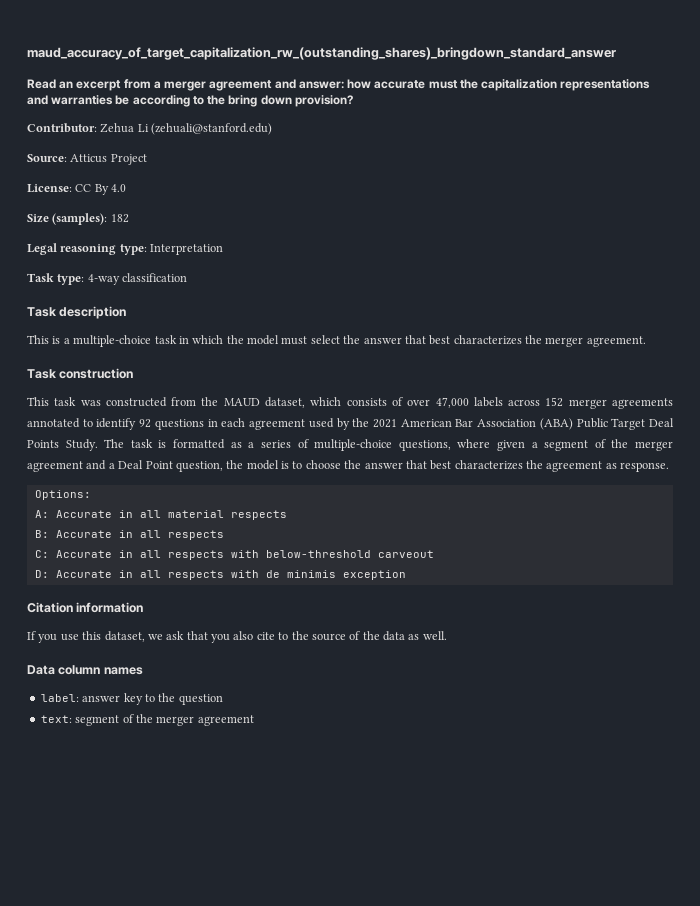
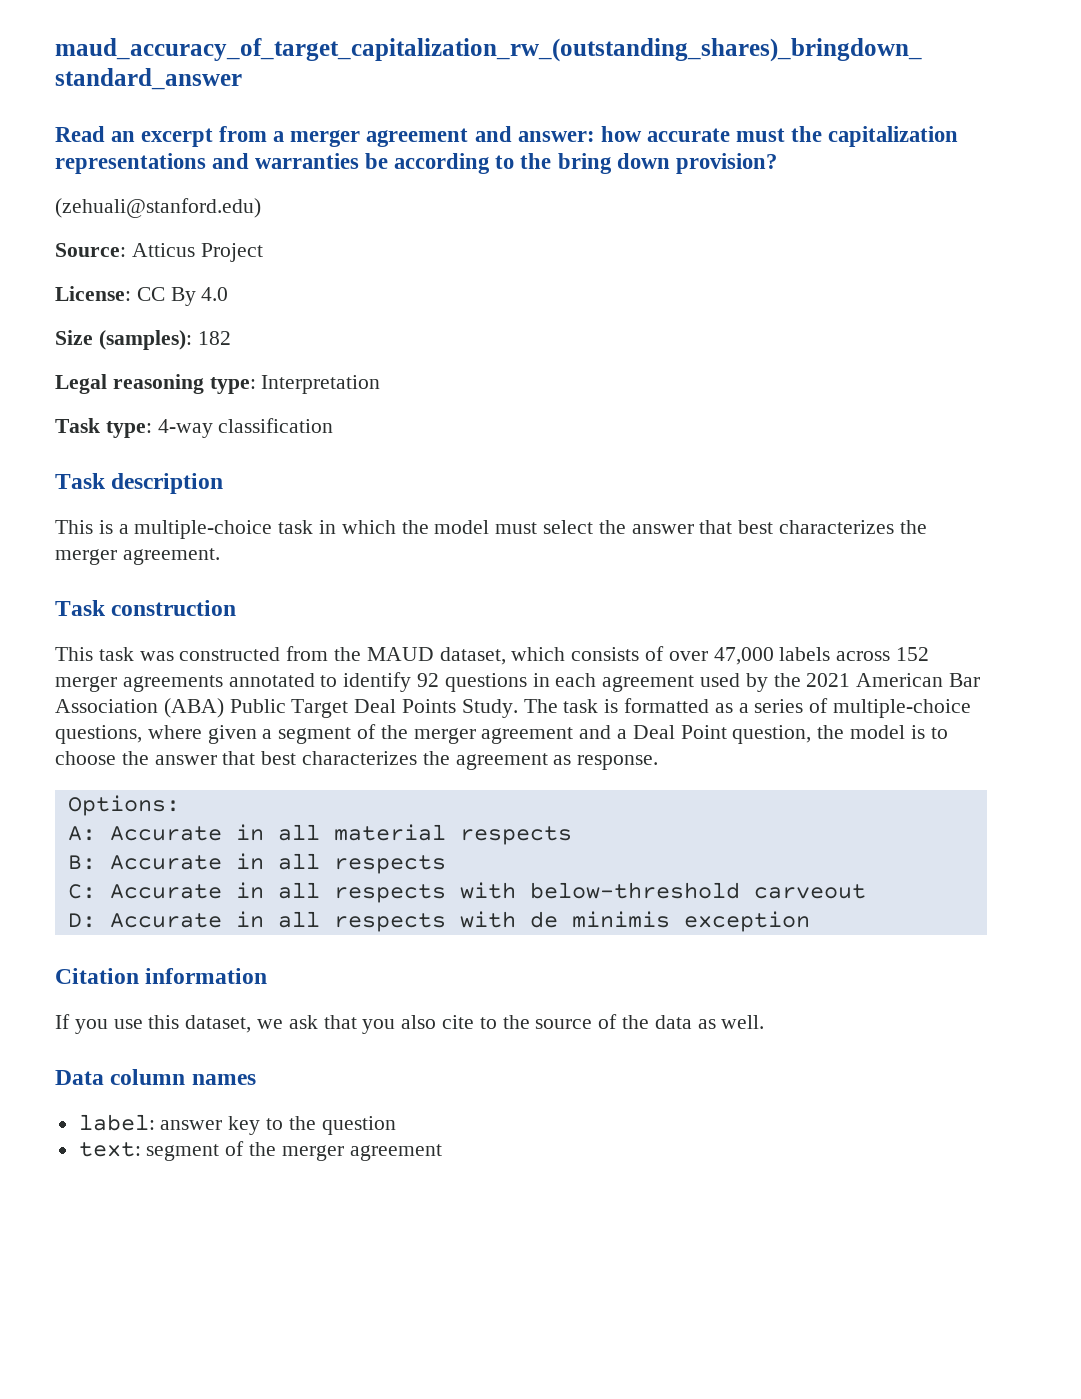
[27,123,149,133] Contributor: Zehua Li -> (777, 163) none

